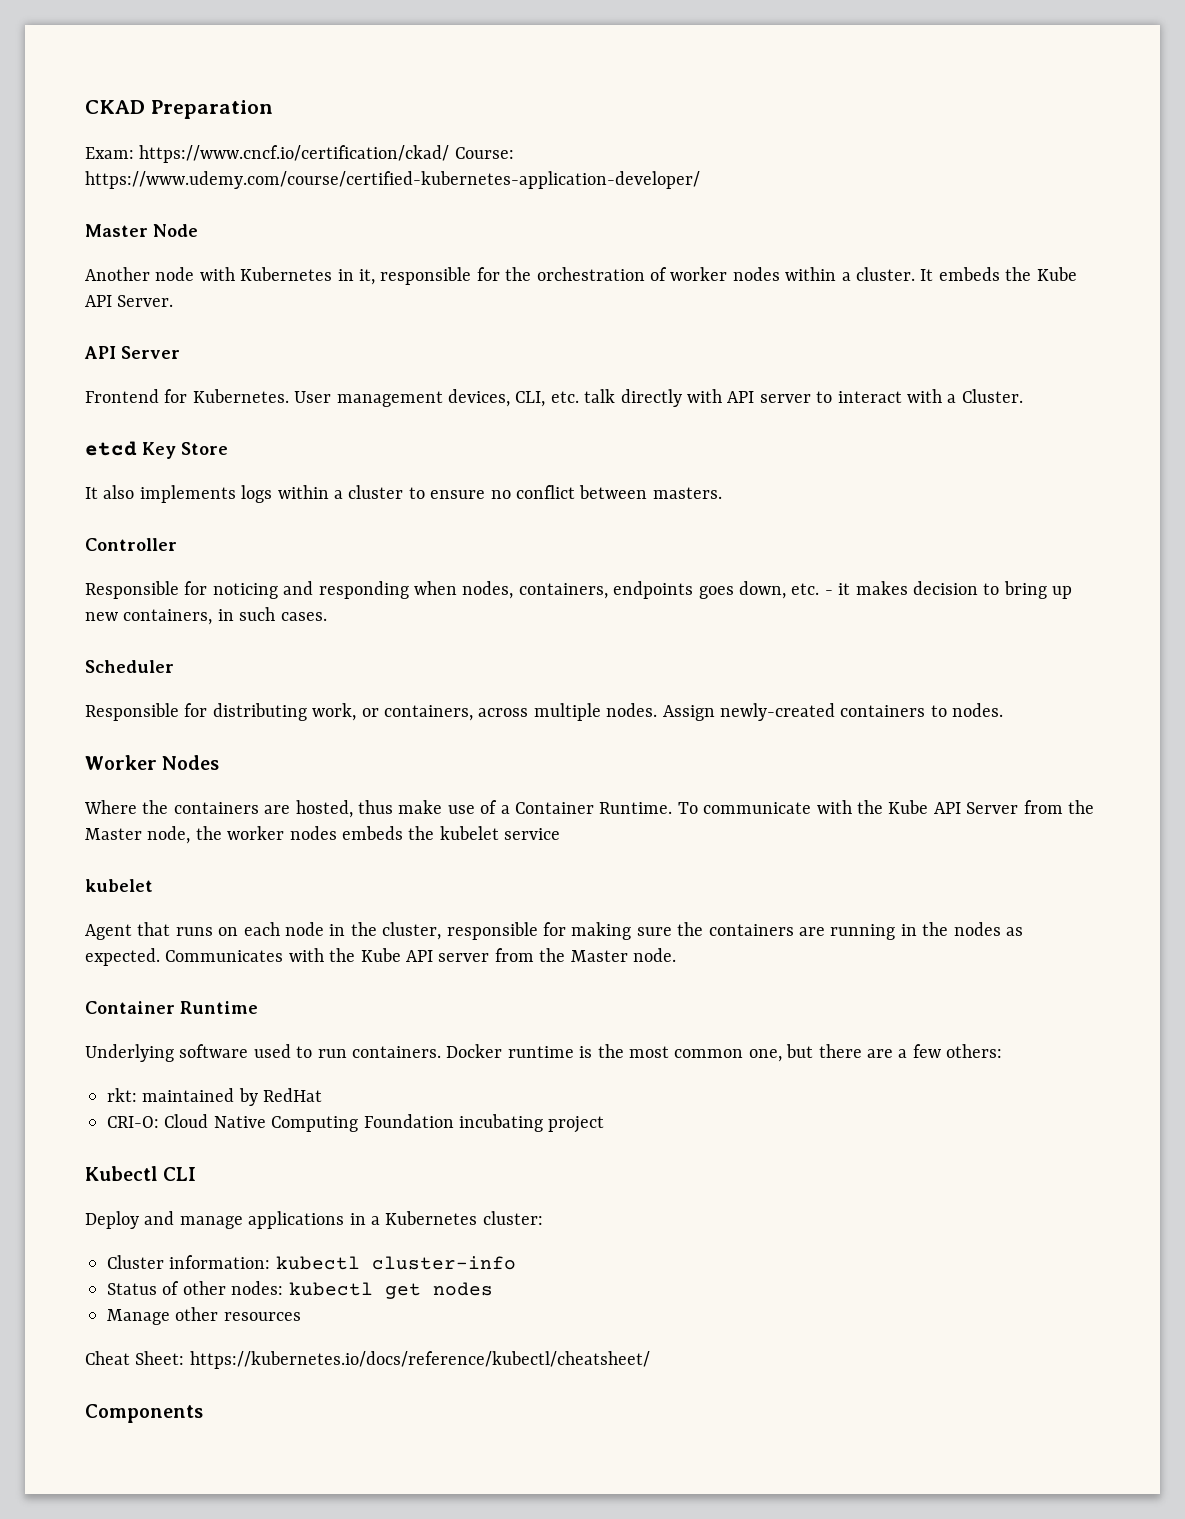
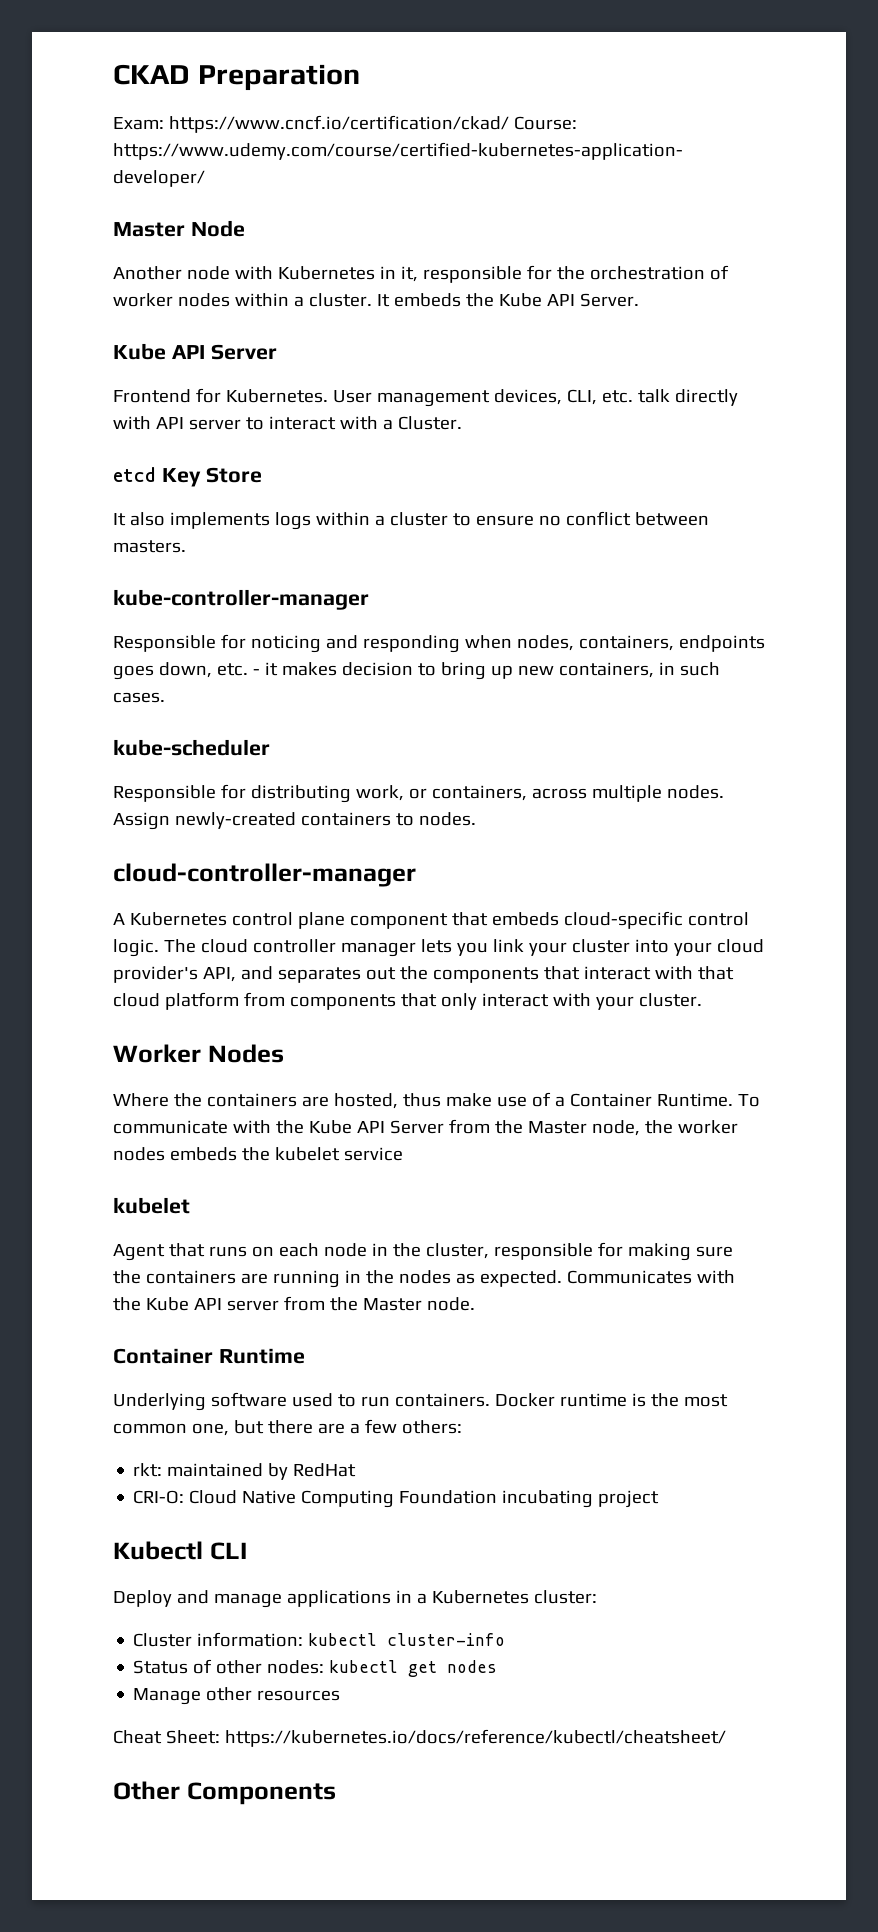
(174, 301) none -> [113,343,166,360] Kube
[85,538,177,551] Controller -> [113,589,369,610] kube-controller-manager
[85,660,174,673] Scheduler -> [113,739,270,756] kube-scheduler
(1004, 710) none -> [113,863,416,887] [113,911,749,929] [113,939,764,957] [113,966,734,983] [113,992,702,1010] // cloud-controller-manager // A Kubernetes control plane component that embeds cloud-specific control logic. The cloud controller manager lets you link your cluster into your cloud provider's API, and separates out the components that interact with that cloud platform from components that only interact with your cluster.
(650, 1360) none -> [113,1781,180,1800] Other

